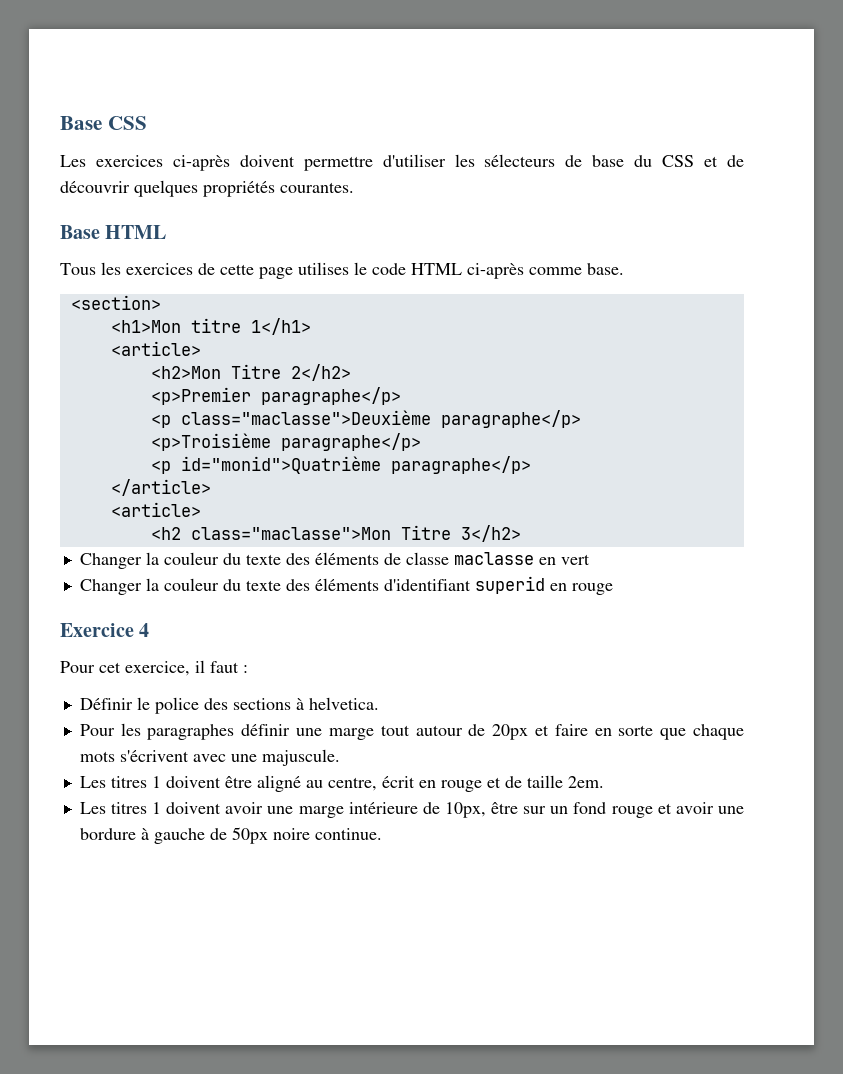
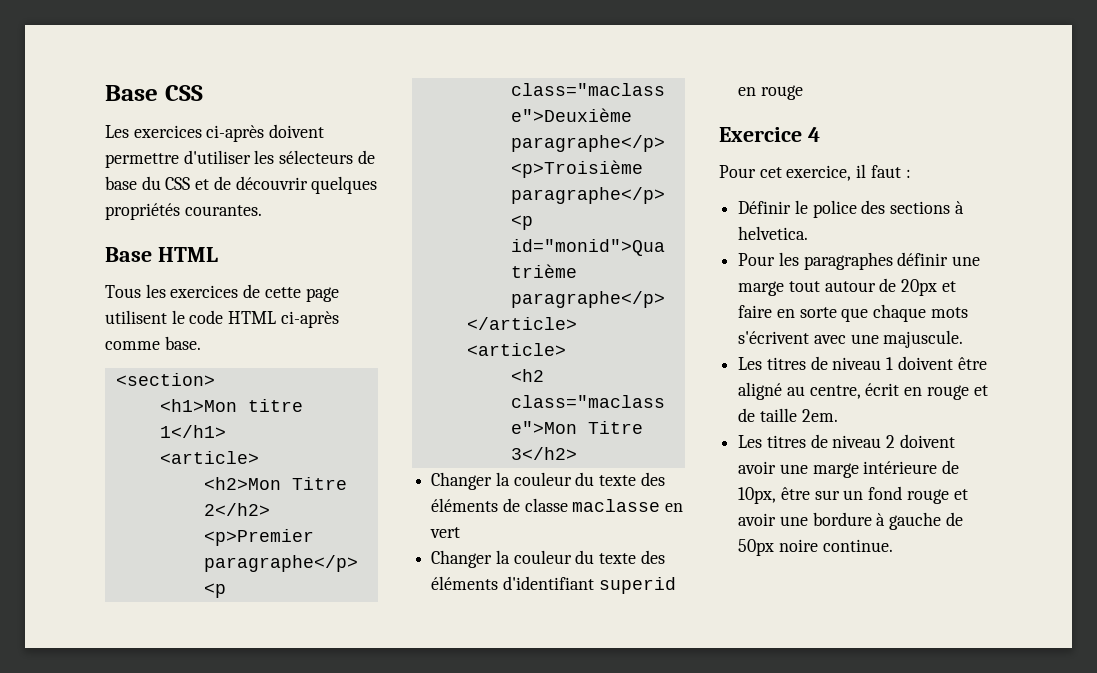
[298,262,349,275] utilises -> [105,310,167,324] utilisent
(147, 782) none -> [810,356,882,370] de niveau
[152,802,162,814] 1 -> [810,434,896,448] de niveau 2

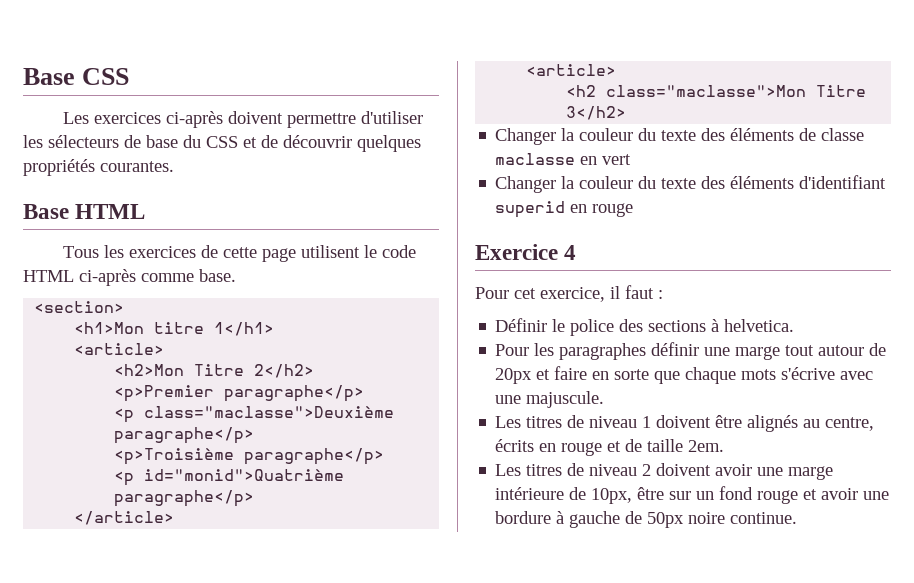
[738,331,810,344] s'écrivent -> [781,367,836,380] s'écrive
[738,382,783,400] aligné -> [747,415,799,432] alignés
[865,383,900,396] écrit -> [495,439,535,452] écrits

